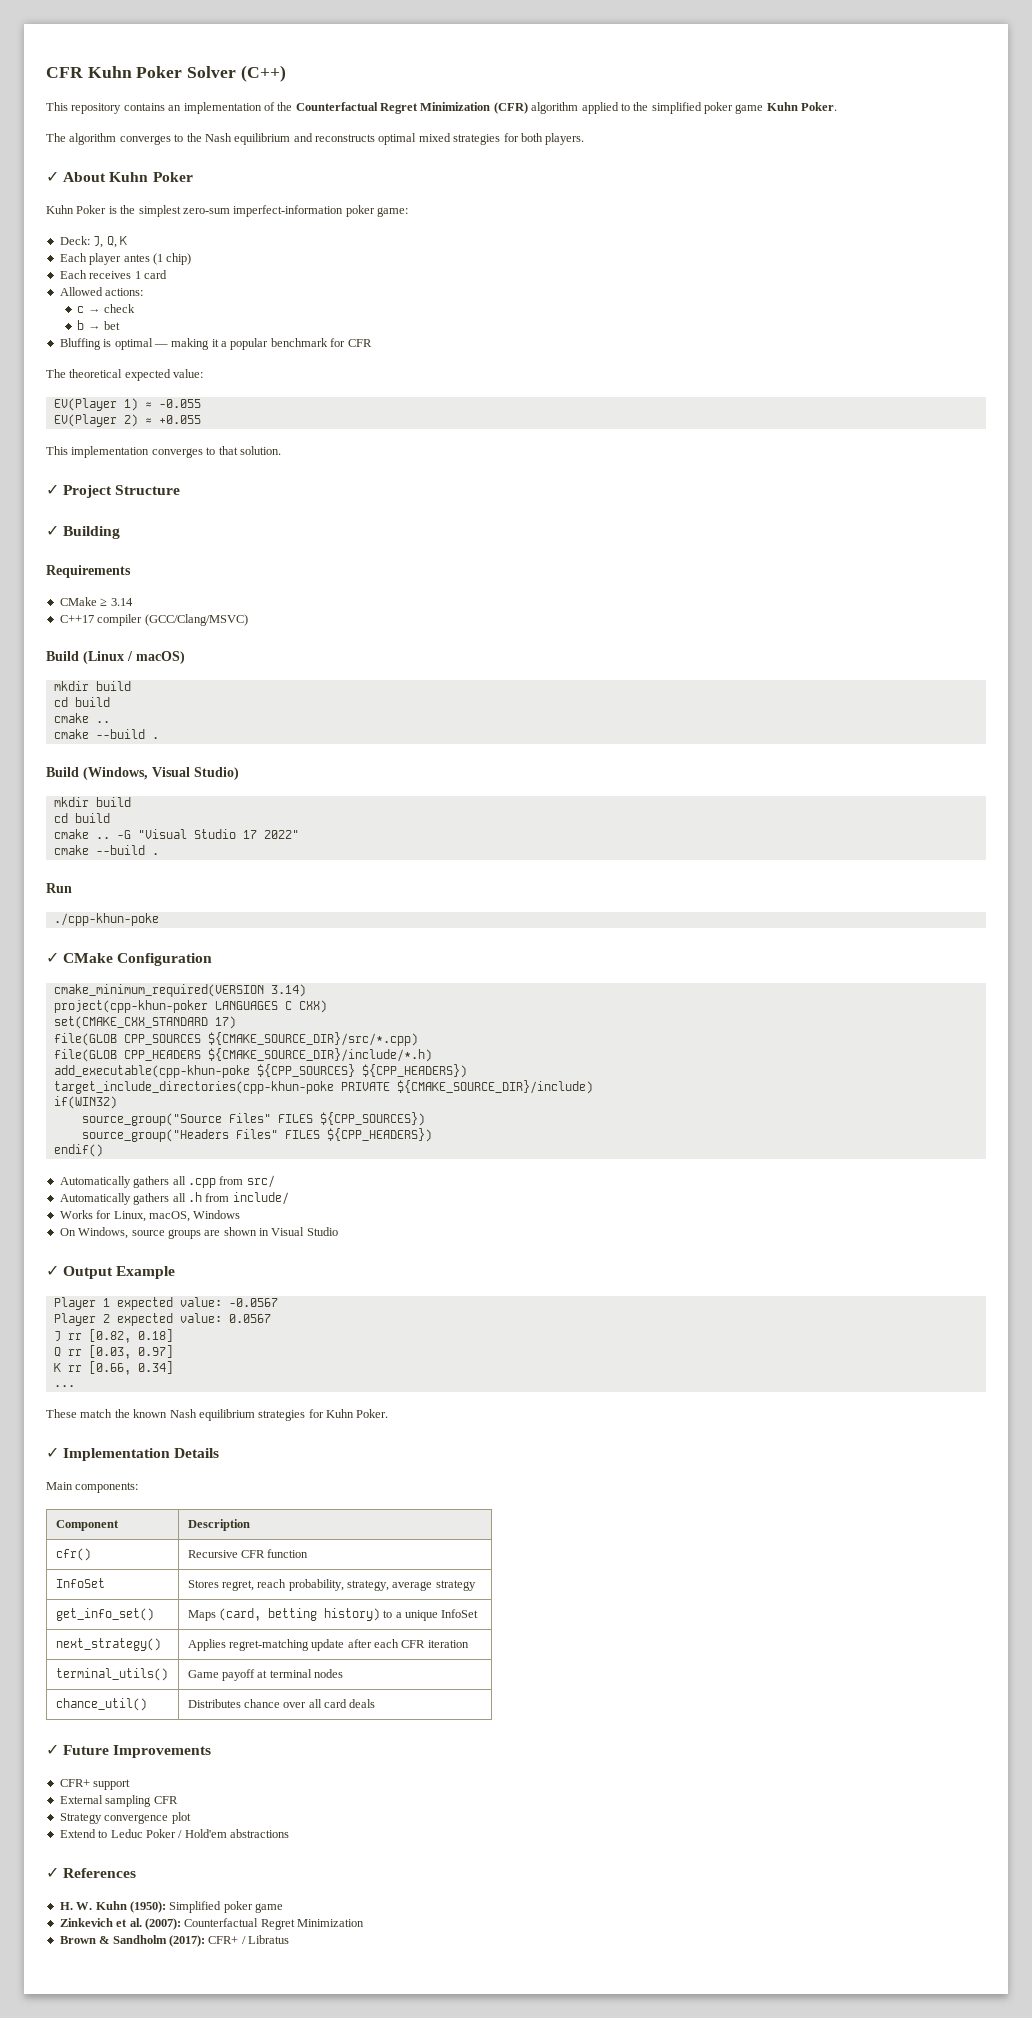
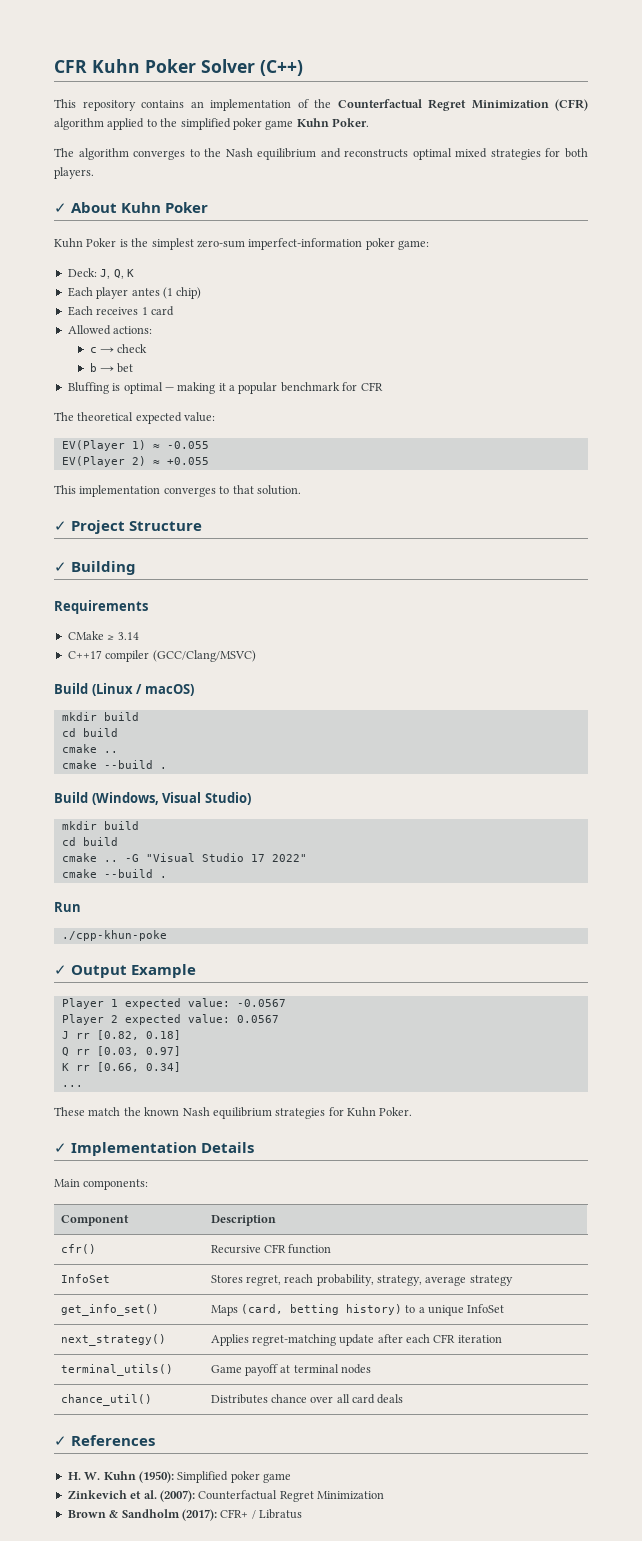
[46,952,213,966] [53,984,306,997] [53,1000,327,1013] [53,1016,236,1029] [53,1032,418,1046] [53,1048,432,1062] [53,1064,467,1078] [53,1080,593,1094] [53,1096,117,1109] [81,1112,425,1126] [81,1128,432,1142] [53,1144,103,1157] [59,1175,275,1188] [59,1192,289,1205] [59,1210,241,1222] [59,1227,338,1239] // ✓ CMake Configuration // cmake_minimum_required(VERSION 3.14) // project(cpp-khun-poker LANGUAGES C CXX) // set(CMAKE_CXX_STANDARD 17) // file(GLOB CPP_SOURCES ${CMAKE_SOURCE_DIR}/src/*.cpp) // file(GLOB CPP_HEADERS ${CMAKE_SOURCE_DIR}/include/*.h) // add_executable(cpp-khun-poke ${CPP_SOURCES} ${CPP_HEADERS}) // target_include_directories(cpp-khun-poke PRIVATE ${CMAKE_SOURCE_DIR}/include) // if(WIN32) // source_group("Source Files" FILES ${CPP_SOURCES}) // source_group("Headers Files" FILES ${CPP_HEADERS}) // endif() // Automatically gathers all .cpp from src/ // Automatically gathers all .h from include/ // Works for Linux, macOS, Windows // On Windows, source groups are shown in Visual Studio -> (167, 935) none
[46,1744,212,1758] [59,1779,131,1790] [59,1795,178,1807] [59,1812,191,1824] [59,1829,289,1838] // ✓ Future Improvements // CFR+ support // External sampling CFR // Strategy convergence plot // Extend to Leduc Poker / Hold'em abstractions -> (404, 1399) none

